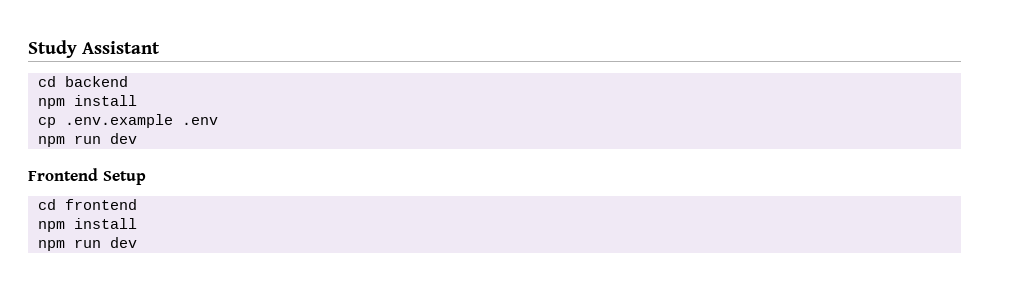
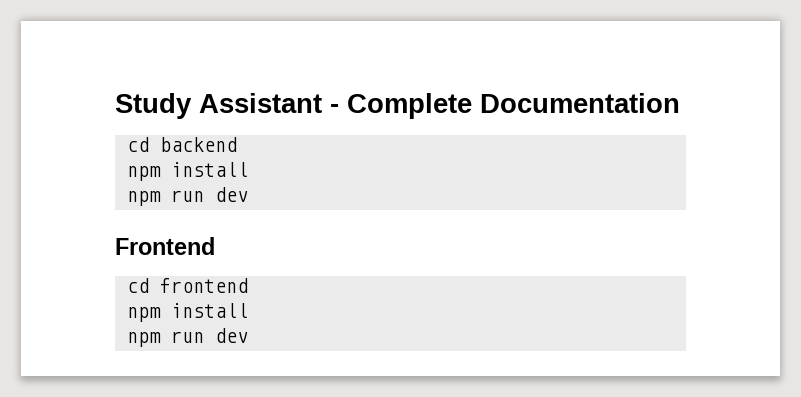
(160, 47) none -> [330,93,680,119] - Complete Documentation
[37,114,218,128] // cp .env.example .env -> (249, 169) none
[102,171,146,185] Setup -> (215, 246) none

